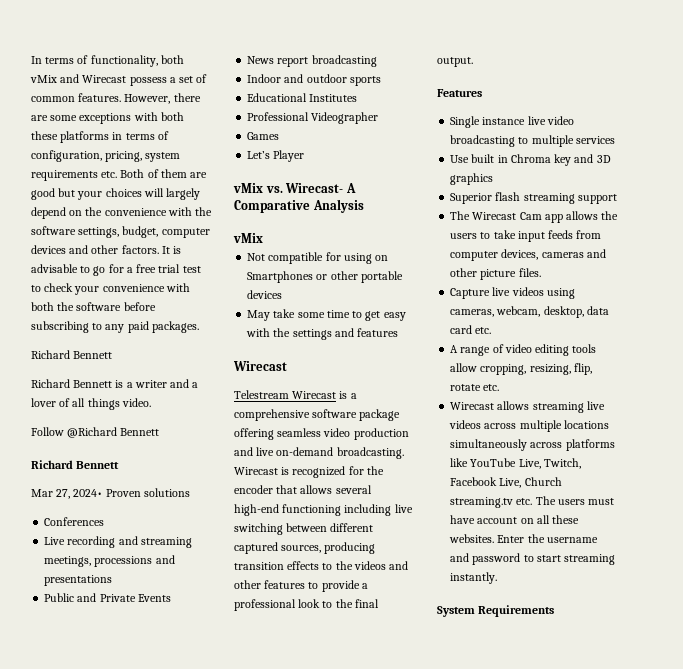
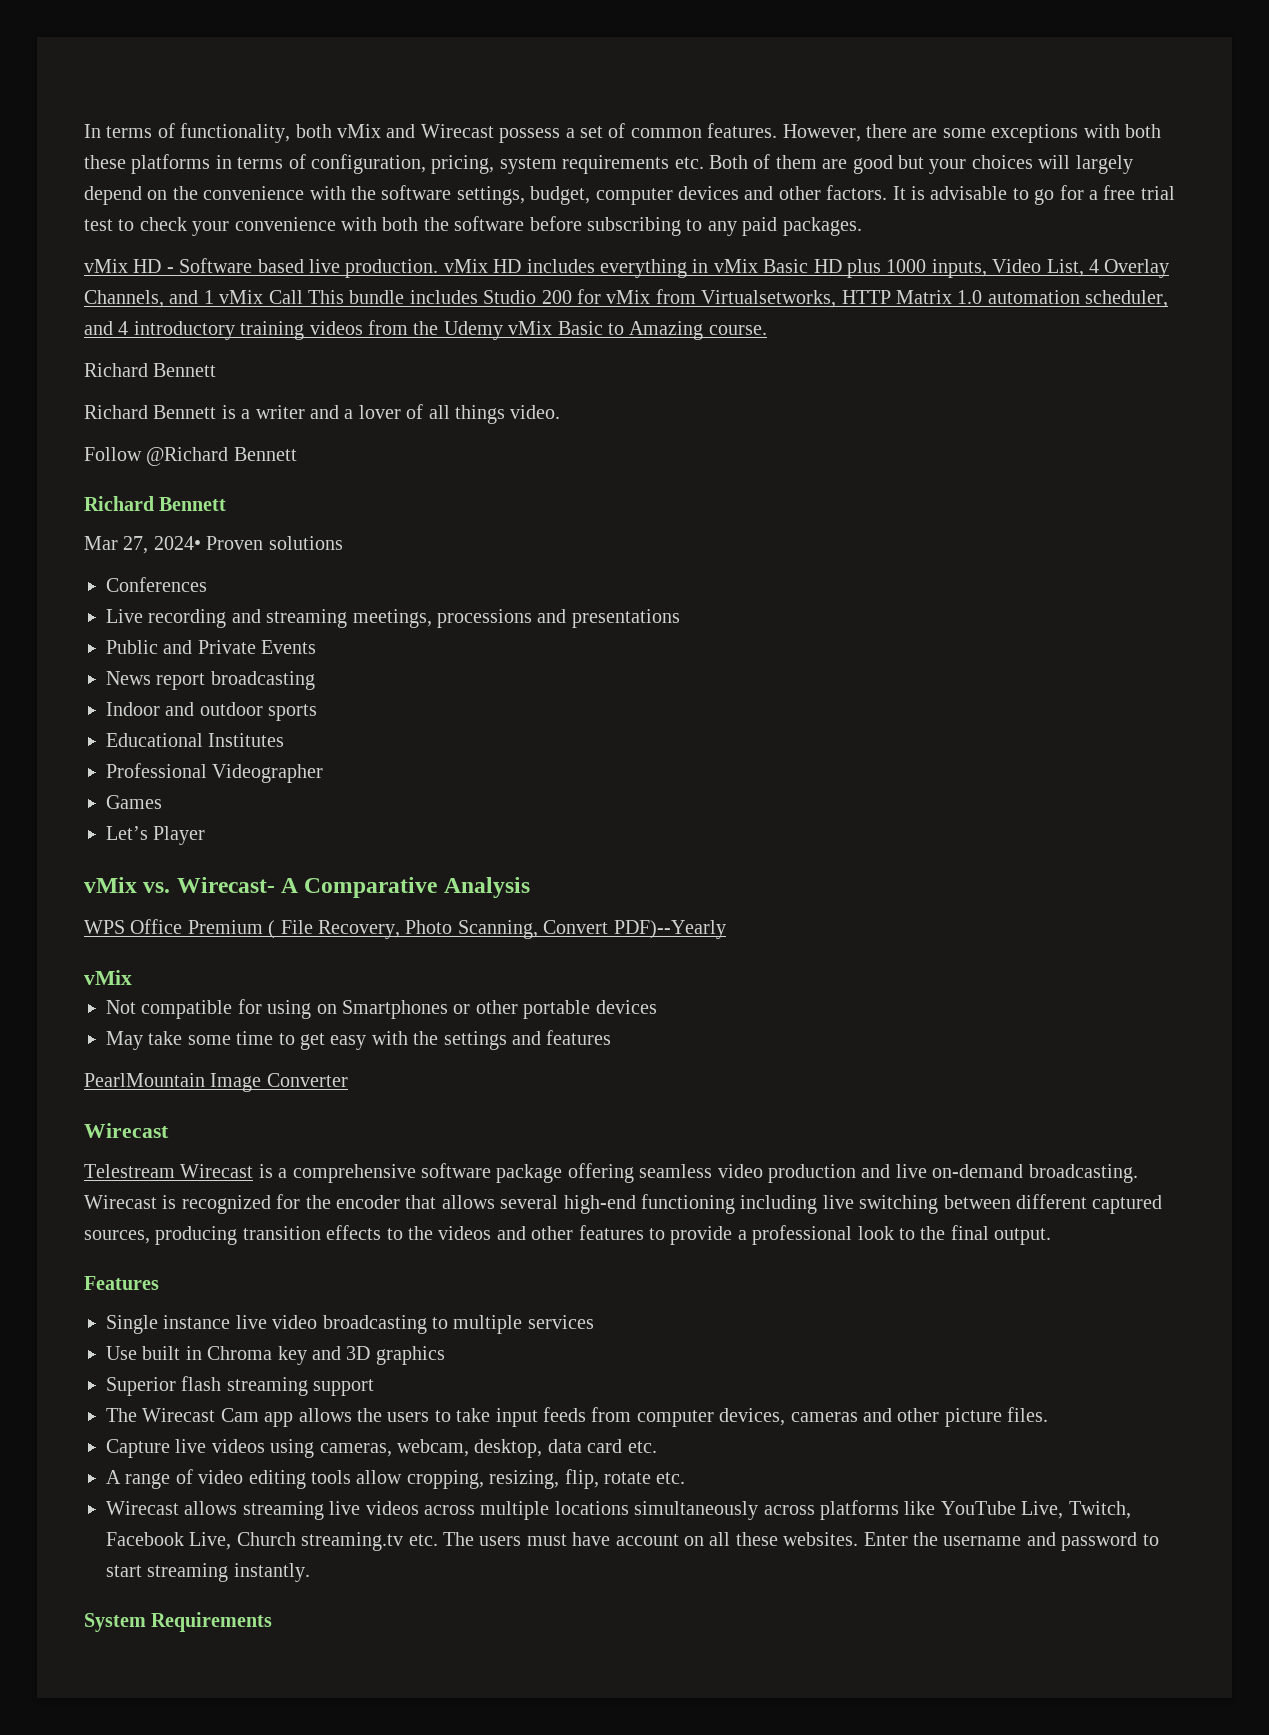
(199, 327) none -> [84,258,1170,278] [84,289,1169,308] [84,320,767,340] // vMix HD - Software based live production. vMix HD includes everything in vMix Basic HD plus 1000 inputs, Video List, 4 Overlay Channels, and 1 vMix Call This bundle includes Studio 200 for vMix from Virtualsetworks, HTTP Matrix 1.0 automation scheduler, and 4 introductory training videos from the Udemy vMix Basic to Amazing course.
(364, 206) none -> [84,919,726,939] // WPS Office Premium ( File Recovery, Photo Scanning, Convert PDF)--Yearly
(399, 332) none -> [84,1073,348,1092] // PearlMountain Image Converter

